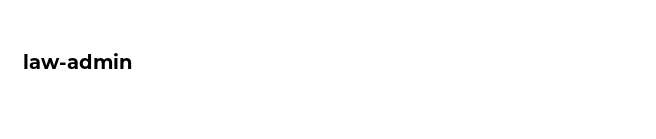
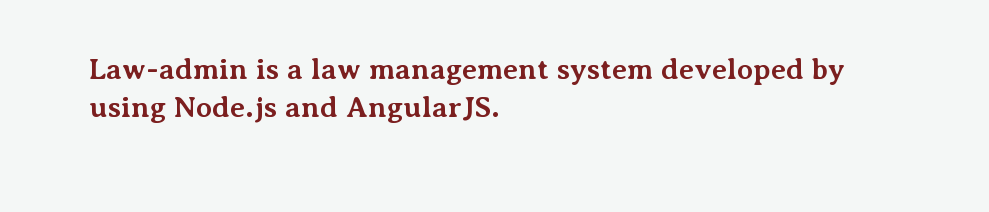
[23,53,132,69] law-admin -> [89,58,845,85] [89,96,500,123] Law-admin is a law management system developed by using Node.js and AngularJS.

